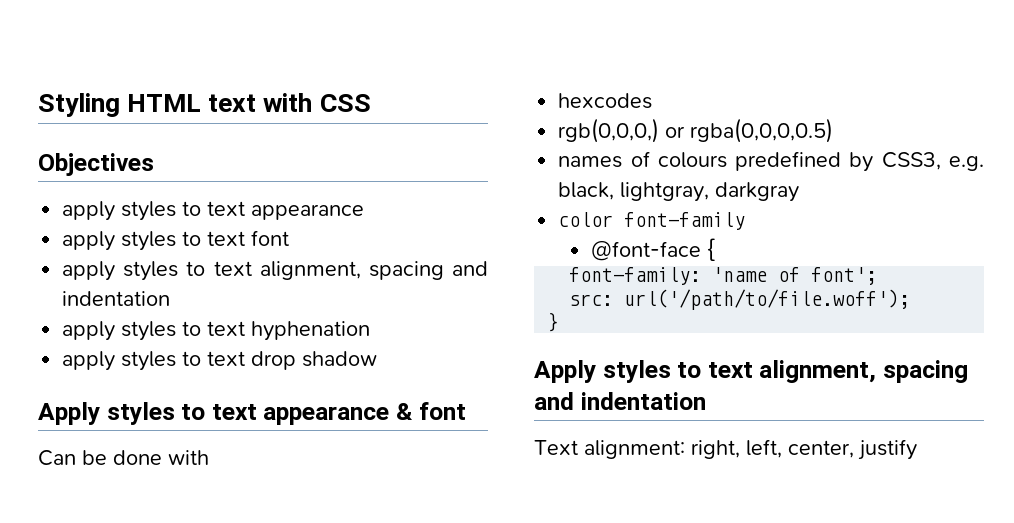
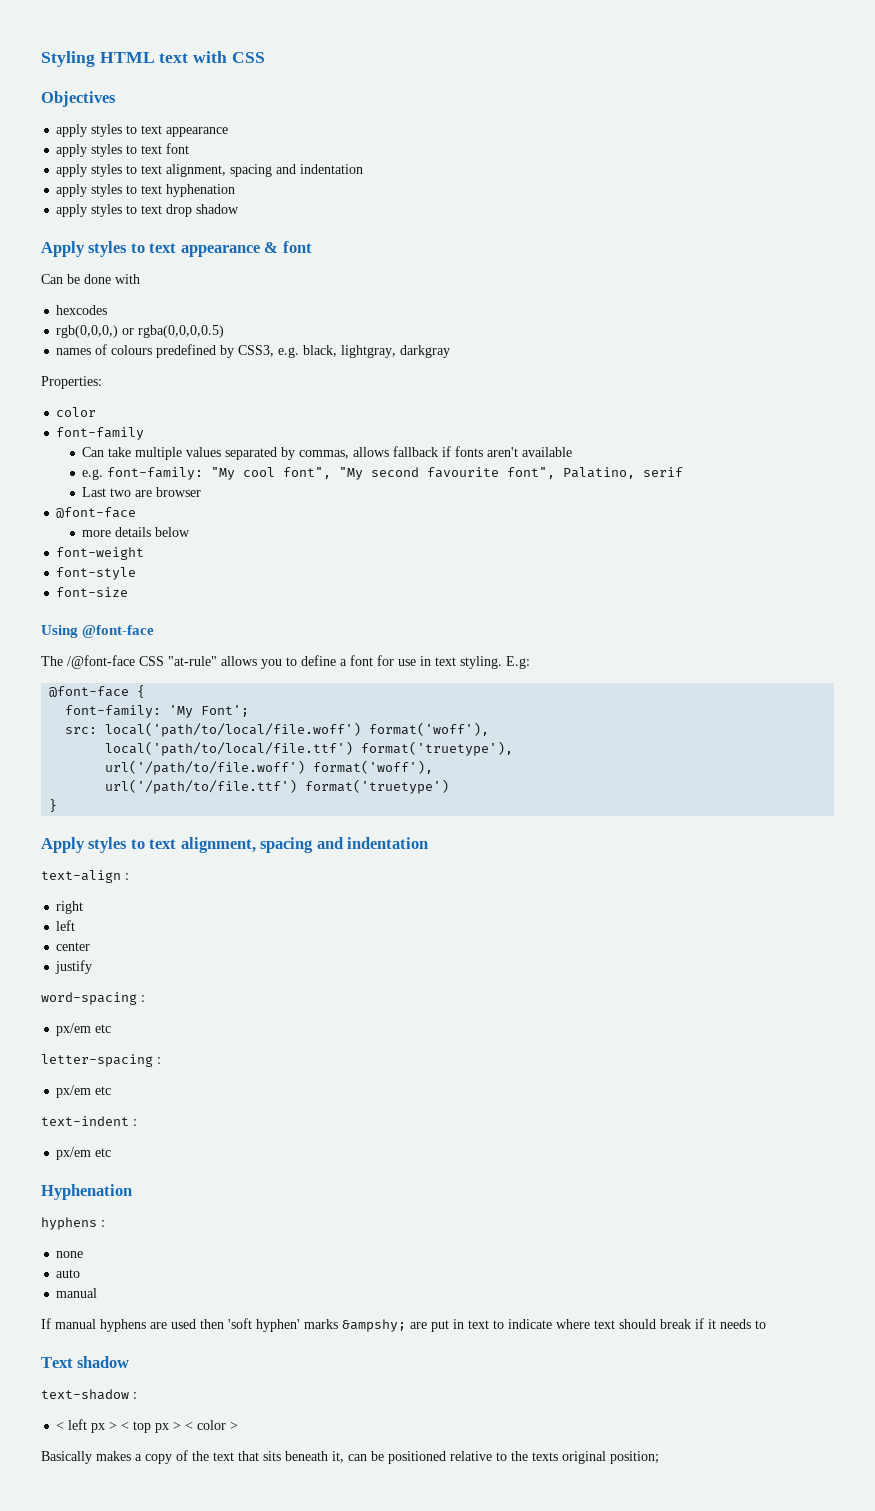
[558,212,614,227] // color -> [41,376,102,389] [56,407,97,417] // Properties: // color //
[590,238,715,261] [569,267,878,285] [569,289,911,310] @font-face { // font-family: 'name of font'; // src: url('/path/to/file.woff'); -> [82,446,573,460] [82,467,684,480] [82,487,202,497] [56,507,137,518] [82,527,191,537] [56,547,145,560] [56,567,137,580] [56,587,129,597] [41,625,155,638] [41,655,530,669] [49,685,146,698] [65,705,250,718] [65,722,490,737] [105,741,514,756] [105,760,434,775] [105,779,450,794] Can take multiple values separated by commas, allows fallback if fonts aren't available // e.g. font-family: "My cool font", "My second favourite font", Palatino, serif // Last two are browser // @font-face // more details below // font-weight // font-style // font-size // Using @font-face // The /@font-face CSS "at-rule" allows you to define a font for use in text styling. E.g: // @font-face { // font-family: 'My Font'; // src: local('path/to/local/file.woff') format('woff'), // local('path/to/local/file.ttf') format('truetype'), // url('/path/to/file.woff') format('woff'), // url('/path/to/file.ttf') format('truetype')
[534,439,917,460] Text alignment: right, left, center, justify -> [41,870,129,883] [56,901,84,914] [56,920,76,931] [56,942,91,951] [55,960,93,974] [41,992,145,1005] [56,1023,112,1036] [41,1054,161,1067] [56,1085,112,1098] [41,1116,137,1126] [56,1147,112,1160] [41,1184,132,1200] [41,1217,105,1230] [56,1251,84,1258] [56,1269,81,1278] [56,1288,98,1298] [41,1318,766,1332] [41,1356,130,1368] [41,1389,137,1400] [56,1419,239,1433] [41,1450,659,1464] text-align : // right // left // center // justify // word-spacing : // px/em etc // letter-spacing : // px/em etc // text-indent : // px/em etc // Hyphenation // hyphens : // none // auto // manual // If manual hyphens are used then 'soft hyphen' marks &ampshy; are put in text to indicate where text should break if it needs to // Text shadow // text-shadow : // < left px > < top px > < color > // Basically makes a copy of the text that sits beneath it, can be positioned relative to the texts original position;

